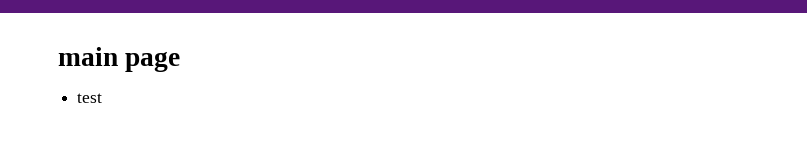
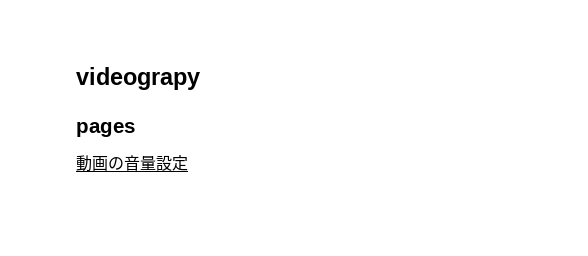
[58,47,181,72] [77,93,103,103] main page // test -> [76,67,200,90] [76,122,135,137] [76,155,188,172] videograpy // pages // 動画の音量設定

